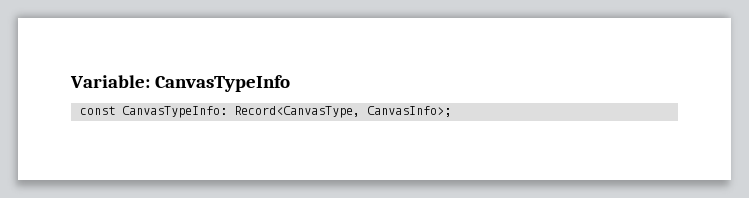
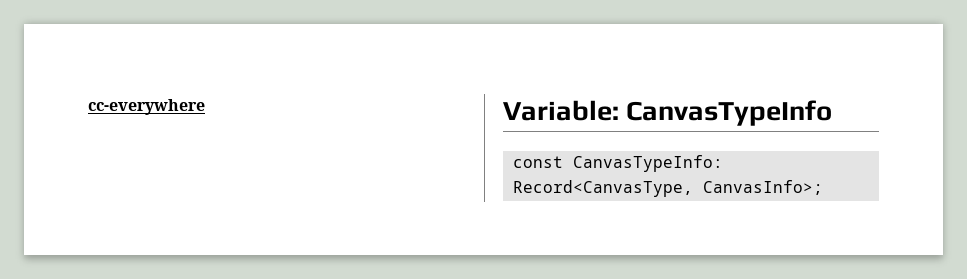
(70, 81) none -> [88,99,205,115] cc-everywhere //

